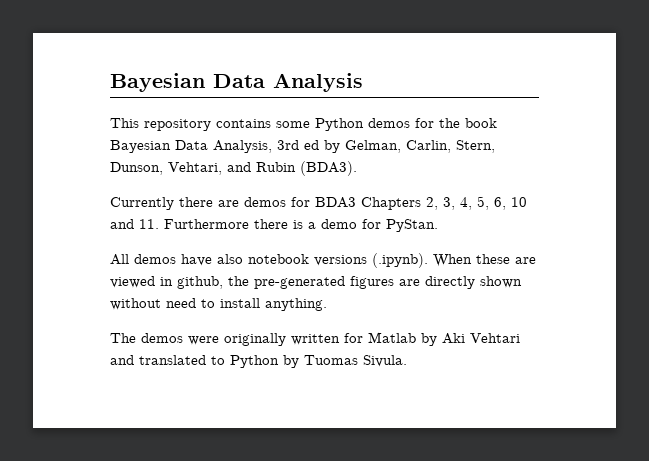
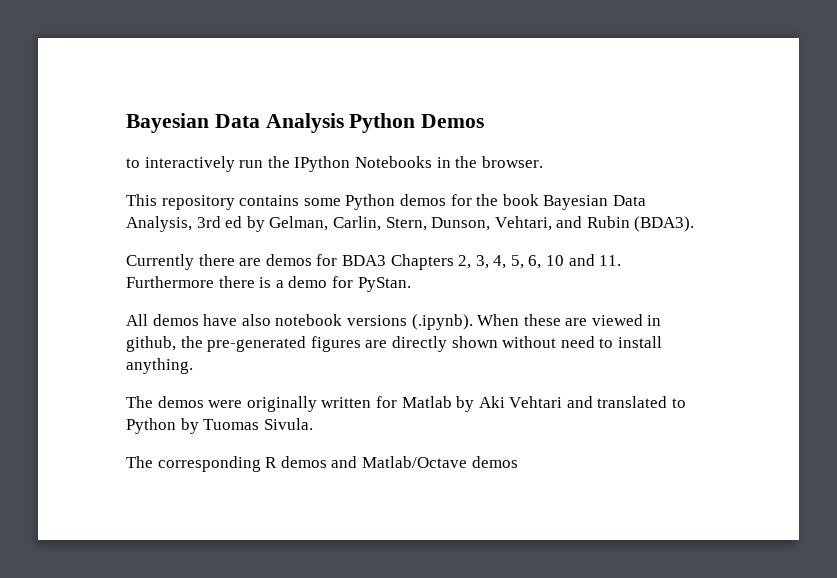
(363, 82) none -> [349,113,485,133] [126,156,543,172] Python Demos // to interactively run the IPython Notebooks in the browser.
(407, 361) none -> [126,456,518,472] // The corresponding R demos and Matlab/Octave demos

